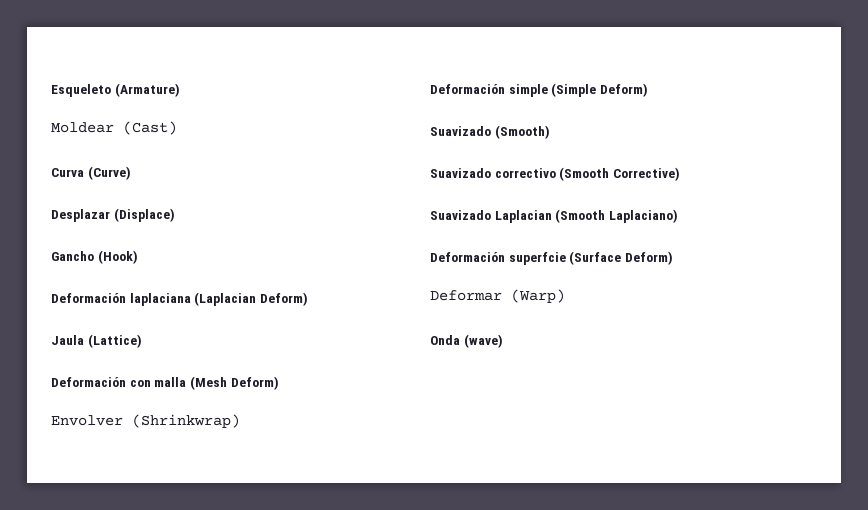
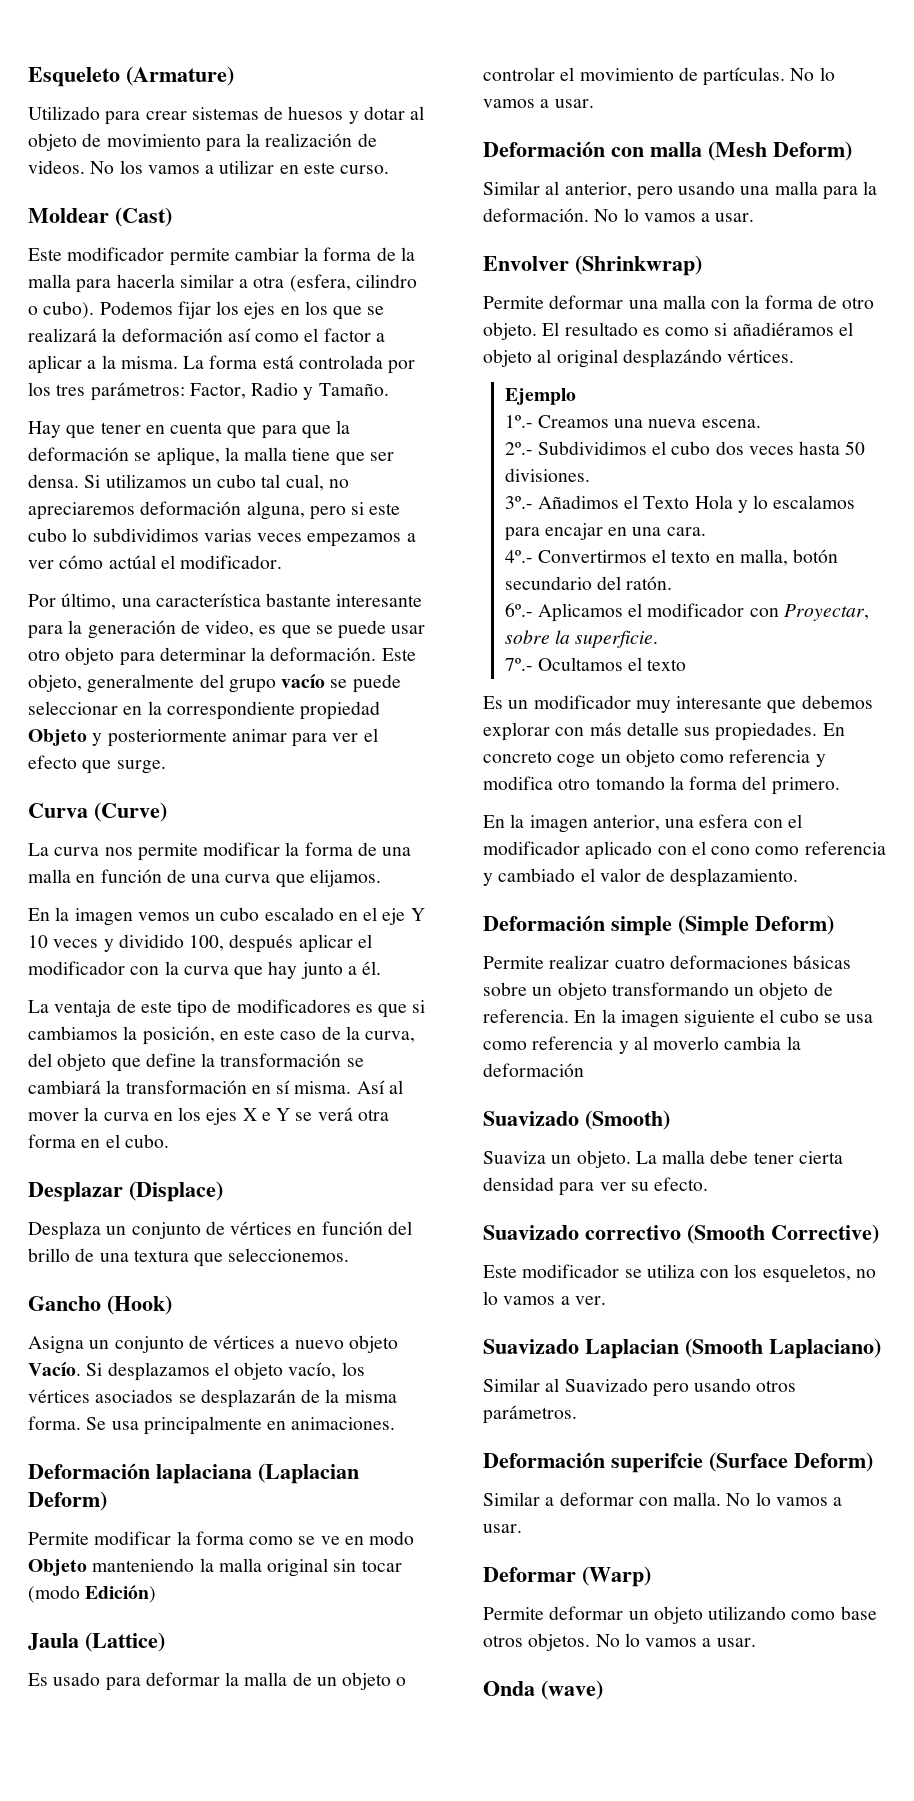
[51,121,177,135] [51,166,131,180] [51,208,175,222] [51,250,138,264] [51,292,308,306] [51,334,142,348] Moldear (Cast) // Curva (Curve) // Desplazar (Displace) // Gancho (Hook) // Deformación laplaciana (Laplacian Deform) // Jaula (Lattice) -> [28,106,425,125] [28,133,377,152] [28,160,390,174] [28,207,172,227] [28,247,415,266] [28,274,417,293] [28,301,385,320] [28,328,385,342] [28,355,416,374] [28,382,389,401] [28,420,351,439] [28,447,394,466] [28,474,349,491] [28,501,401,520] [28,528,416,547] [28,555,283,569] [28,593,423,610] [28,620,426,639] [28,647,416,666] [28,674,401,693] [28,701,381,720] [28,728,378,747] [28,755,166,774] [28,802,167,822] [28,842,412,861] [28,869,381,888] [28,907,425,926] [28,934,372,953] [28,961,382,980] [28,999,426,1018] [28,1026,416,1045] [28,1053,364,1072] [28,1080,403,1094] [28,1107,389,1125] [28,1134,169,1148] [28,1181,223,1202] [28,1221,412,1240] [28,1248,350,1267] [28,1295,172,1315] [28,1335,398,1354] [28,1362,365,1381] [28,1389,397,1408] [28,1416,396,1435] [28,1463,359,1484] [28,1491,107,1511] [28,1531,415,1545] [28,1558,402,1577] [28,1585,157,1603] [28,1632,165,1652] [28,1672,407,1691] [483,67,835,86] [483,99,594,108] Utilizado para crear sistemas de huesos y dotar al objeto de movimiento para la realización de videos. No los vamos a utilizar en este curso. // Moldear (Cast) // Este modificador permite cambiar la forma de la malla para hacerla similar a otra (esfera, cilindro o cubo). Podemos fijar los ejes en los que se realizará la deformación así como el factor a aplicar a la misma. La forma está controlada por los tres parámetros: Factor, Radio y Tamaño. // Hay que tener en cuenta que para que la deformación se aplique, la malla tiene que ser densa. Si utilizamos un cubo tal cual, no apreciaremos deformación alguna, pero si este cubo lo subdividimos varias veces empezamos a ver cómo actúal el modificador. // Por último, una característica bastante interesante para la generación de video, es que se puede usar otro objeto para determinar la deformación. Este objeto, generalmente del grupo vacío se puede seleccionar en la correspondiente propiedad Objeto y posteriormente animar para ver el efecto que surge. // Curva (Curve) // La curva nos permite modificar la forma de una malla en función de una curva que elijamos. // En la imagen vemos un cubo escalado en el eje Y 10 veces y dividido 100, después aplicar el modificador con la curva que hay junto a él. // La ventaja de este tipo de modificadores es que si cambiamos la posición, en este caso de la curva, del objeto que define la transformación se cambiará la transformación en sí misma. Así al mover la curva en los ejes X e Y se verá otra forma en el cubo. // Desplazar (Displace) // Desplaza un conjunto de vértices en función del brillo de una textura que seleccionemos. // Gancho (Hook) // Asigna un conjunto de vértices a nuevo objeto Vacío. Si desplazamos el objeto vacío, los vértices asociados se desplazarán de la misma forma. Se usa principalmente en animaciones. // Deformación laplaciana (Laplacian Deform) // Permite modificar la forma como se ve en modo Objeto manteniendo la malla original sin tocar (modo Edición) // Jaula (Lattice) // Es usado para deformar la malla de un objeto o controlar el movimiento de partículas. No lo vamos a usar.
[51,414,240,428] [430,83,648,97] [430,125,550,139] [430,167,680,181] [430,209,678,223] [430,252,566,265] Envolver (Shrinkwrap) // Deformación simple (Simple Deform) // Suavizado (Smooth) // Suavizado correctivo (Smooth Corrective) // Suavizado Laplacian (Smooth Laplaciano) // Deformación superfcie -> [483,181,878,200] [483,208,755,222] [483,255,702,276] [483,295,875,309] [483,322,853,340] [483,349,795,368] [504,388,576,405] [504,415,761,428] [504,441,866,455] [504,468,590,482] [504,495,856,513] [504,523,706,541] [504,549,839,566] [504,576,673,590] [504,603,869,622] [504,630,659,648] [504,657,687,671] [483,695,873,714] [483,722,845,741] [483,749,826,768] [483,776,840,795] [483,814,802,833] [483,841,886,860] [483,868,799,887] [483,915,834,936] [483,955,852,969] [483,982,833,1000] [483,1009,874,1028] [483,1036,801,1054] [483,1063,584,1077] [483,1110,670,1130] [483,1150,843,1168] [483,1177,709,1196] [483,1224,879,1244] [483,1264,876,1283] [483,1291,606,1305] [483,1338,881,1359] [483,1378,797,1397] [483,1405,577,1424] [483,1452,703,1473] Similar al anterior, pero usando una malla para la deformación. No lo vamos a usar. // Envolver (Shrinkwrap) // Permite deformar una malla con la forma de otro objeto. El resultado es como si añadiéramos el objeto al original desplazándo vértices. // Ejemplo // 1º.- Creamos una nueva escena. // 2º.- Subdividimos el cubo dos veces hasta 50 divisiones. // 3º.- Añadimos el Texto Hola y lo escalamos para encajar en una cara. // 4º.- Convertirmos el texto en malla, botón secundario del ratón. // 6º.- Aplicamos el modificador con Proyectar, sobre la superficie. // 7º.- Ocultamos el texto // Es un modificador muy interesante que debemos explorar con más detalle sus propiedades. En concreto coge un objeto como referencia y modifica otro tomando la forma del primero. // En la imagen anterior, una esfera con el modificador aplicado con el cono como referencia y cambiado el valor de desplazamiento. // Deformación simple (Simple Deform) // Permite realizar cuatro deformaciones básicas sobre un objeto transformando un objeto de referencia. En la imagen siguiente el cubo se usa como referencia y al moverlo cambia la deformación // Suavizado (Smooth) // Suaviza un objeto. La malla debe tener cierta densidad para ver su efecto. // Suavizado correctivo (Smooth Corrective) // Este modificador se utiliza con los esqueletos, no lo vamos a ver. // Suavizado Laplacian (Smooth Laplaciano) // Similar al Suavizado pero usando otros parámetros. // Deformación superifcie
[430,289,565,303] Deformar (Warp) -> [483,1492,843,1506] [483,1524,522,1533] [483,1566,651,1587] [483,1606,877,1624] [483,1633,756,1651] Similar a deformar con malla. No lo vamos a usar. // Deformar (Warp) // Permite deformar un objeto utilizando como base otros objetos. No lo vamos a usar.

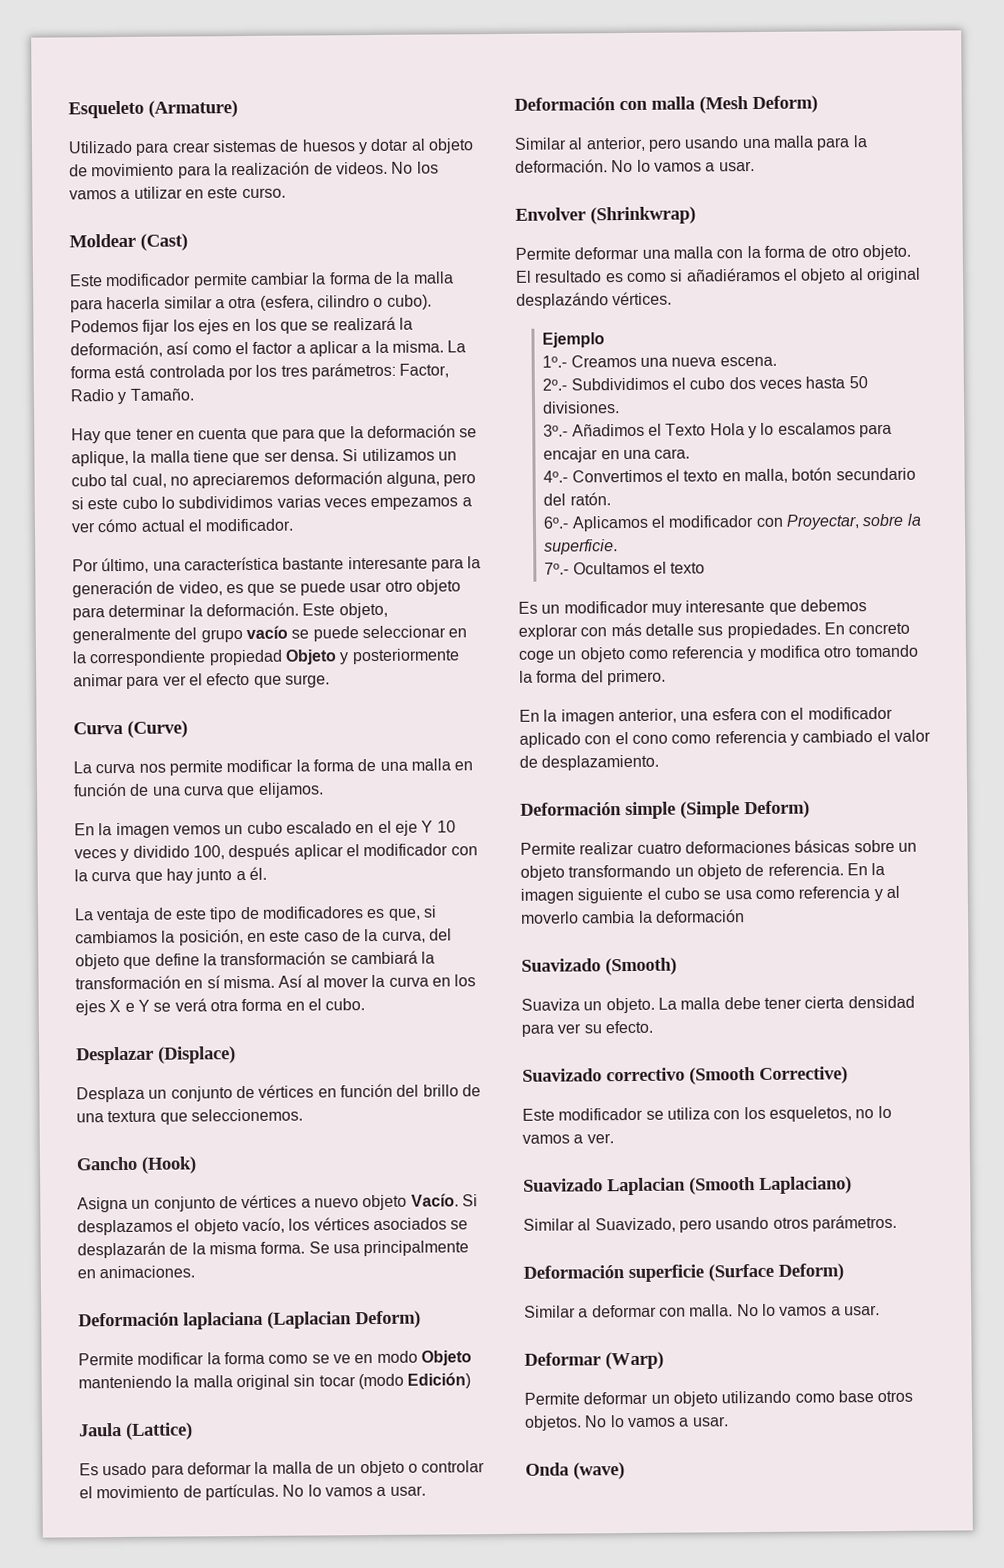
[121,328,223,342] deformación -> [70,341,163,358] deformación,
[108,555,156,569] actúal -> [140,519,186,532] actual
[378,1004,408,1018] que -> [387,908,421,921] que,
[537,550,647,563] Convertirmos -> [571,469,663,483] Convertimos
[564,1378,648,1392] Suavizado -> [594,1217,676,1233] Suavizado,
[611,1453,703,1473] superifcie -> [628,1264,704,1283] superficie

